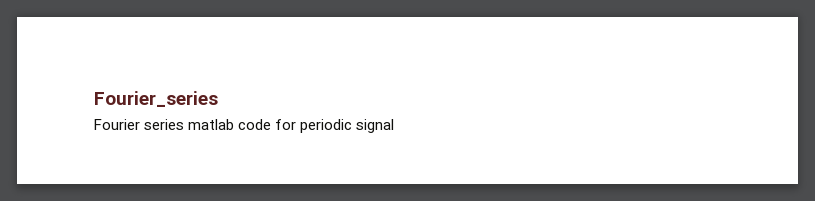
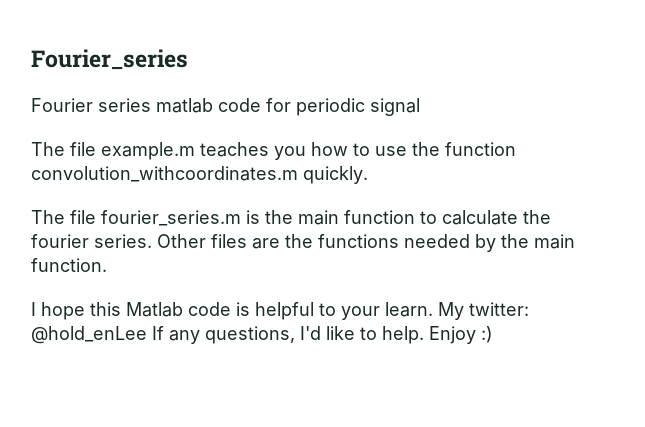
(395, 126) none -> [31,142,516,160] [31,166,368,184] [31,210,551,226] [31,234,575,252] [31,258,107,272] [31,302,529,320] [31,326,493,344] // The file example.m teaches you how to use the function convolution_withcoordinates.m quickly. // The file fourier_series.m is the main function to calculate the fourier series. Other files are the functions needed by the main function. // I hope this Matlab code is helpful to your learn. My twitter: @hold_enLee If any questions, I'd like to help. Enjoy :)

